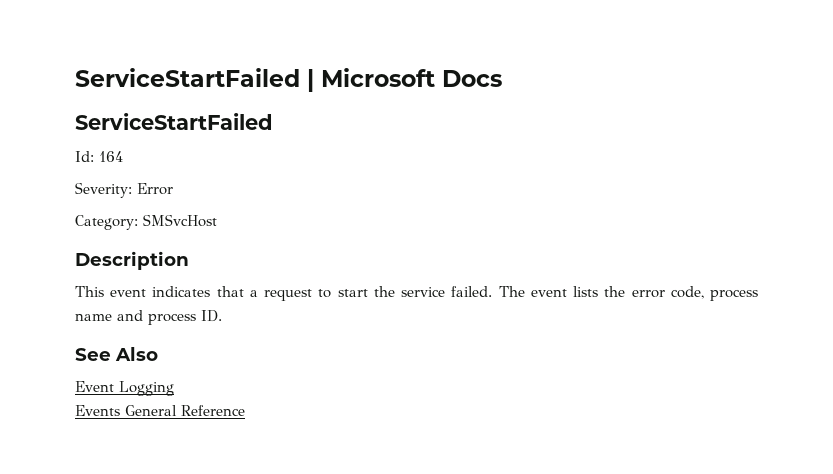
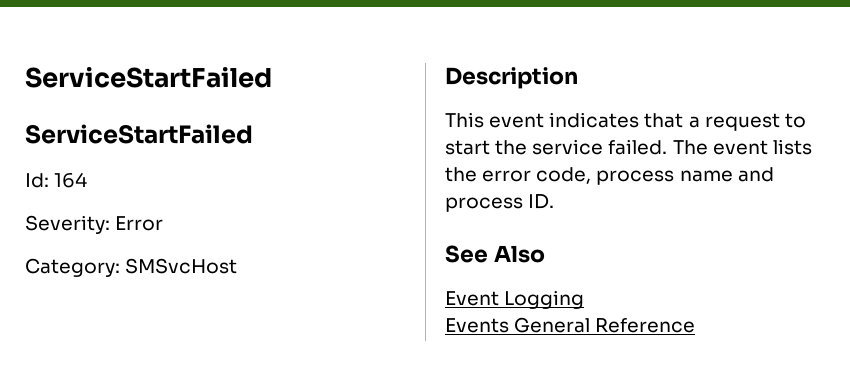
[75,68,502,92] ServiceStartFailed | Microsoft Docs -> [25,67,272,88] ServiceStartFailed

